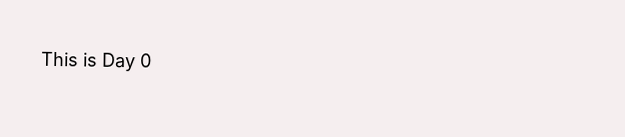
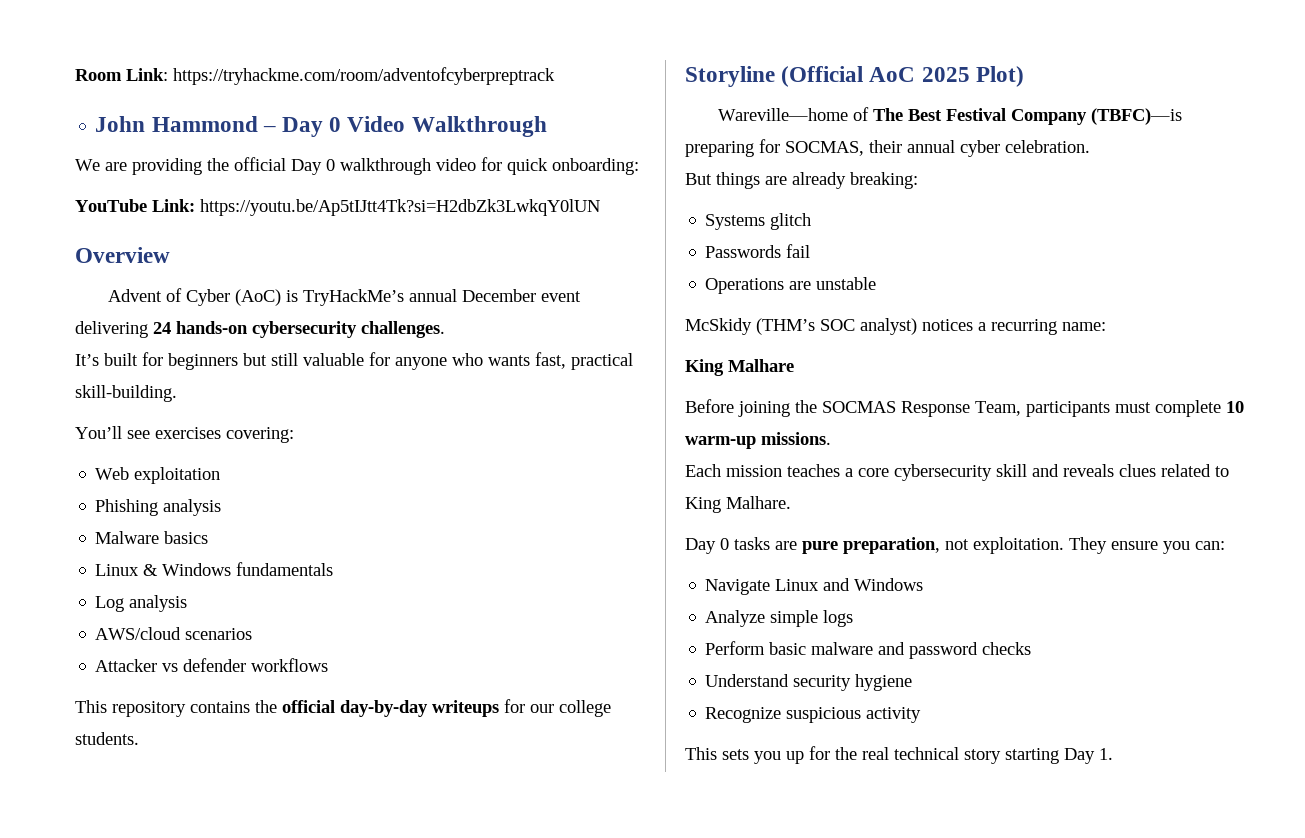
[41,51,152,72] This is Day 0 -> [75,67,555,85] [95,116,547,137] [75,157,639,175] [75,199,600,216] [75,247,170,263] [108,288,582,306] [75,321,445,338] [75,352,633,370] [75,385,177,402] [75,426,294,443] [95,467,221,484] [95,499,222,516] [95,531,209,544] [95,562,334,576] [95,595,188,612] [95,627,253,640] [95,658,329,672] [75,699,611,717] [75,732,139,745] [685,66,1024,87] [718,107,1183,125] [685,139,1090,157] [685,172,918,189] [705,213,812,230] [705,244,811,258] [705,277,877,294] [685,318,1106,335] [685,359,794,376] [685,399,1244,417] [685,432,831,449] [685,464,1229,481] [685,496,791,513] [685,537,1225,554] [705,578,924,595] [705,610,854,627] [705,641,1032,659] [705,674,913,691] [705,707,922,723] [685,746,1113,764] Room Link: https://tryhackme.com/room/adventofcyberpreptrack // John Hammond – Day 0 Video Walkthrough // We are providing the official Day 0 walkthrough video for quick onboarding: // YouTube Link: https://youtu.be/Ap5tIJtt4Tk?si=H2dbZk3LwkqY0lUN // Overview // Advent of Cyber (AoC) is TryHackMe’s annual December event delivering 24 hands-on cybersecurity challenges. // It’s built for beginners but still valuable for anyone who wants fast, practical skill-building. // You’ll see exercises covering: // Web exploitation // Phishing analysis // Malware basics // Linux & Windows fundamentals // Log analysis // AWS/cloud scenarios // Attacker vs defender workflows // This repository contains the official day-by-day writeups for our college students. // Storyline (Official AoC 2025 Plot) // Wareville—home of The Best Festival Company (TBFC)—is preparing for SOCMAS, their annual cyber celebration. // But things are already breaking: // Systems glitch // Passwords fail // Operations are unstable // McSkidy (THM’s SOC analyst) notices a recurring name: // King Malhare // Before joining the SOCMAS Response Team, participants must complete 10 warm-up missions. // Each mission teaches a core cybersecurity skill and reveals clues related to King Malhare. // Day 0 tasks are pure preparation, not exploitation. They ensure you can: // Navigate Linux and Windows // Analyze simple logs // Perform basic malware and password checks // Understand security hygiene // Recognize suspicious activity // This sets you up for the real technical story starting Day 1.

